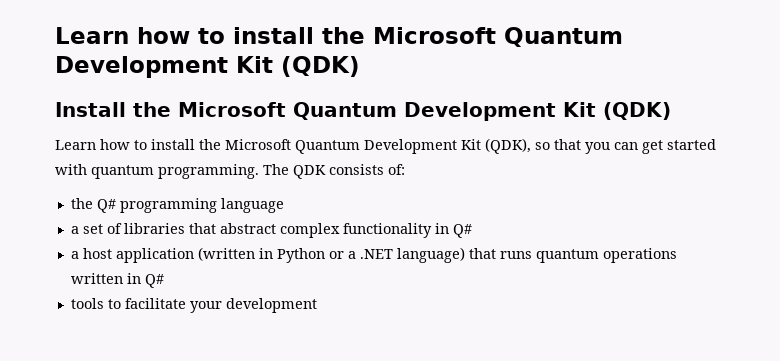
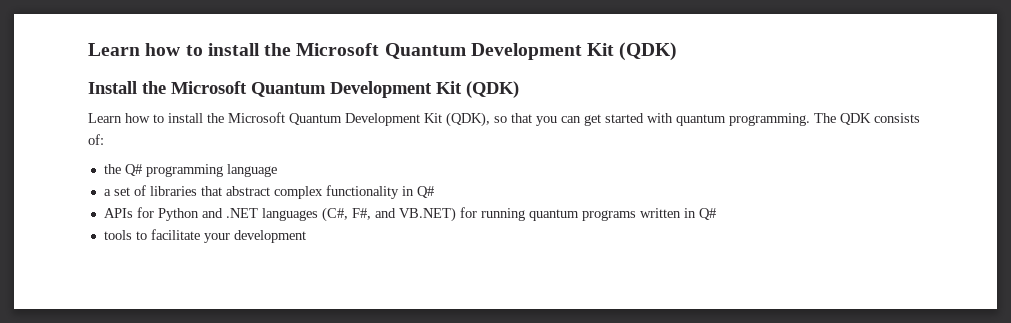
[70,247,677,263] a host application (written in Python or a .NET language) that runs quantum operations -> [103,207,636,222] APIs for Python and .NET languages (C#, F#, and VB.NET) for running quantum programs

